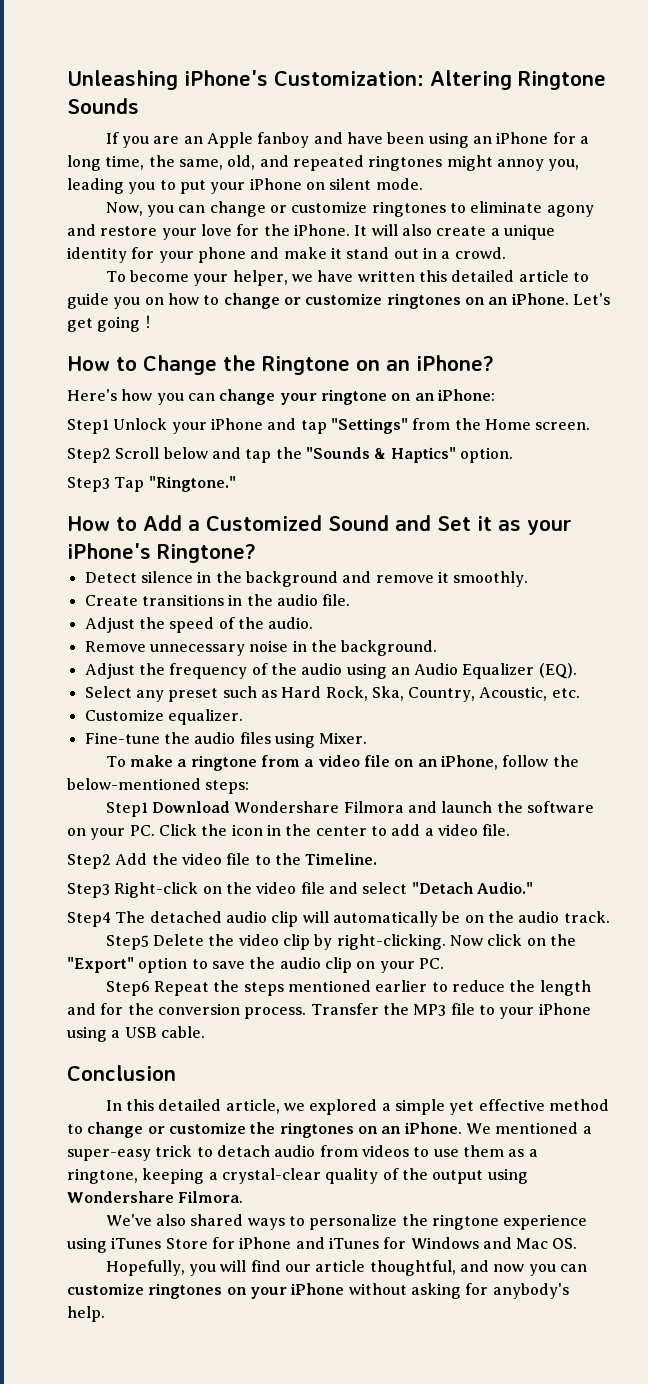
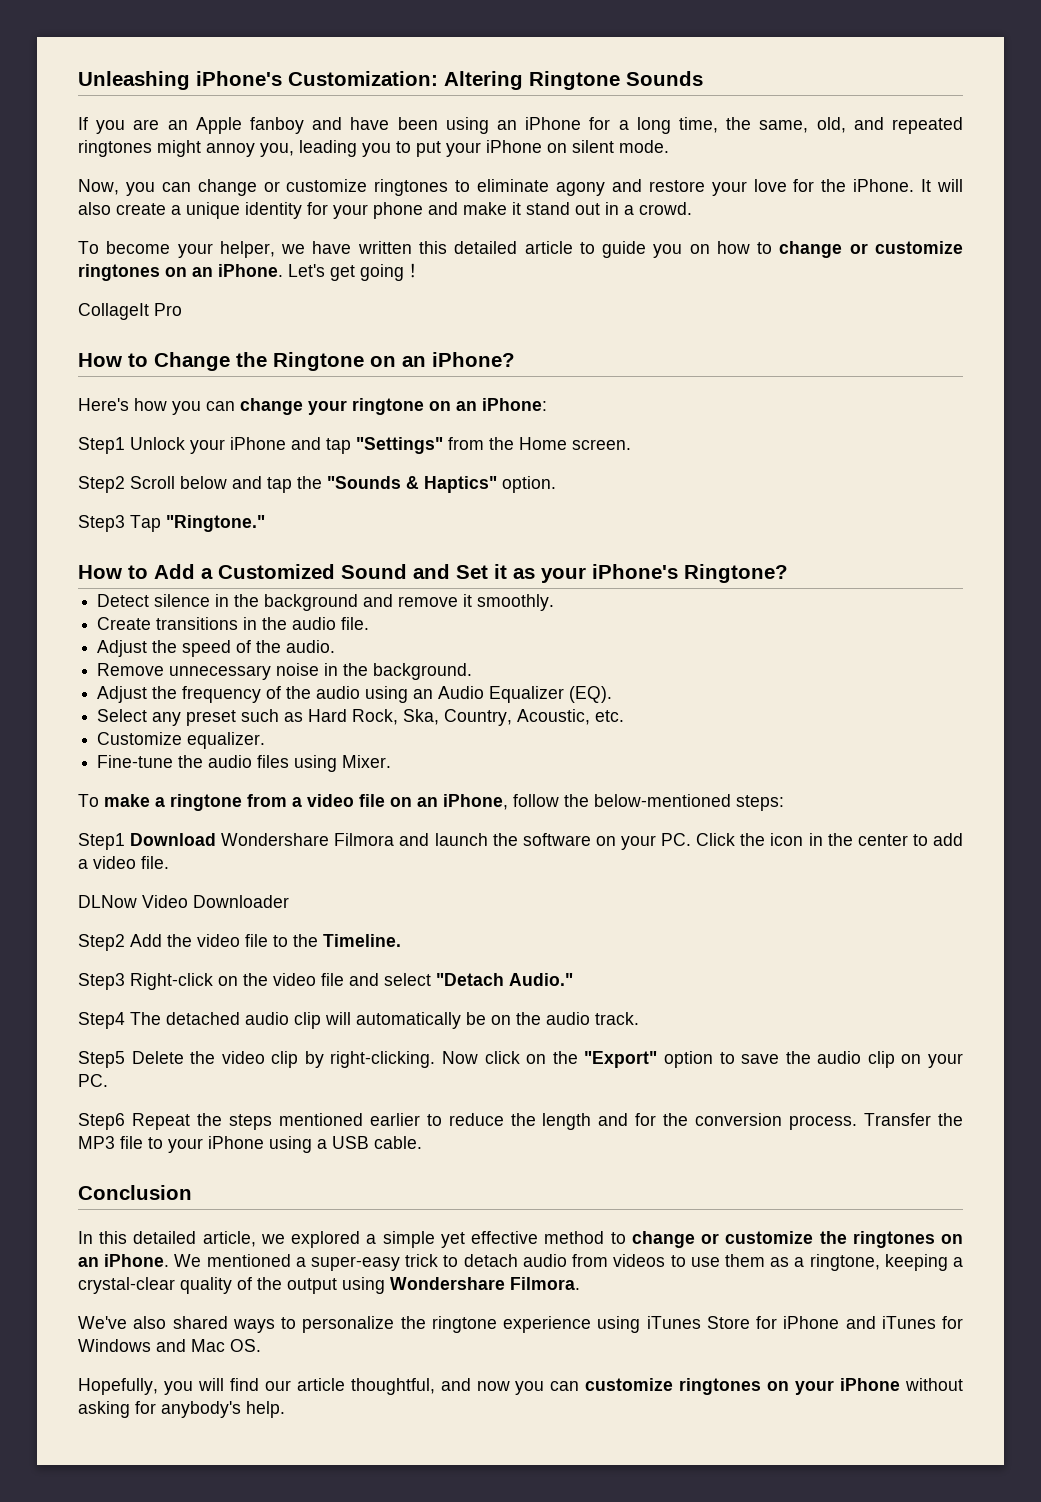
(157, 322) none -> [78,303,182,320] // CollageIt Pro
(511, 830) none -> [78,895,289,908] // DLNow Video Downloader

